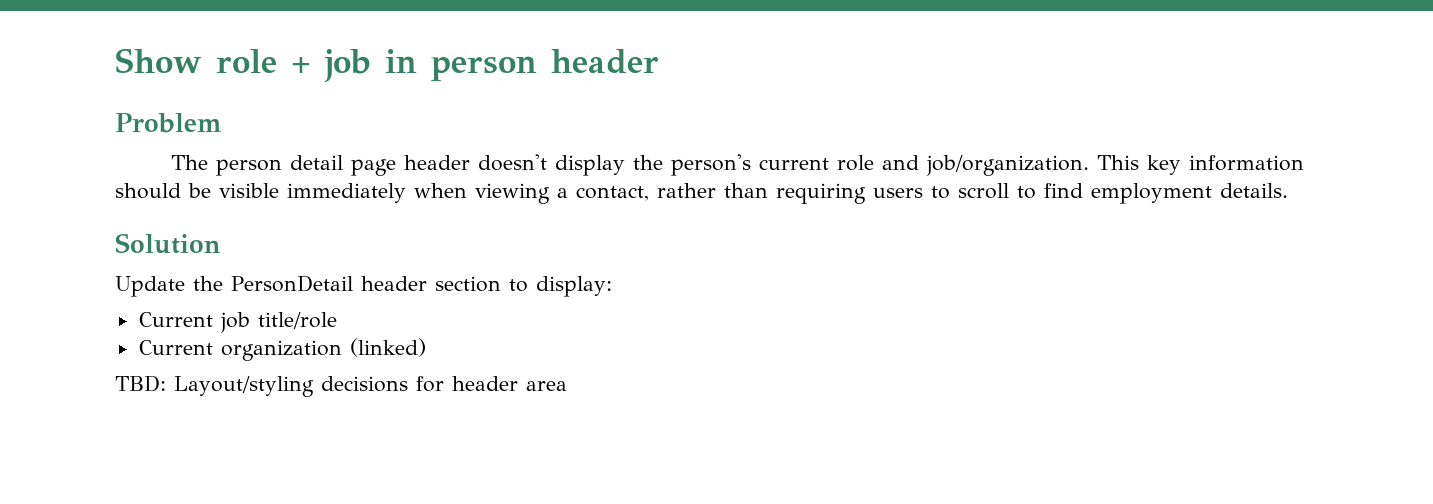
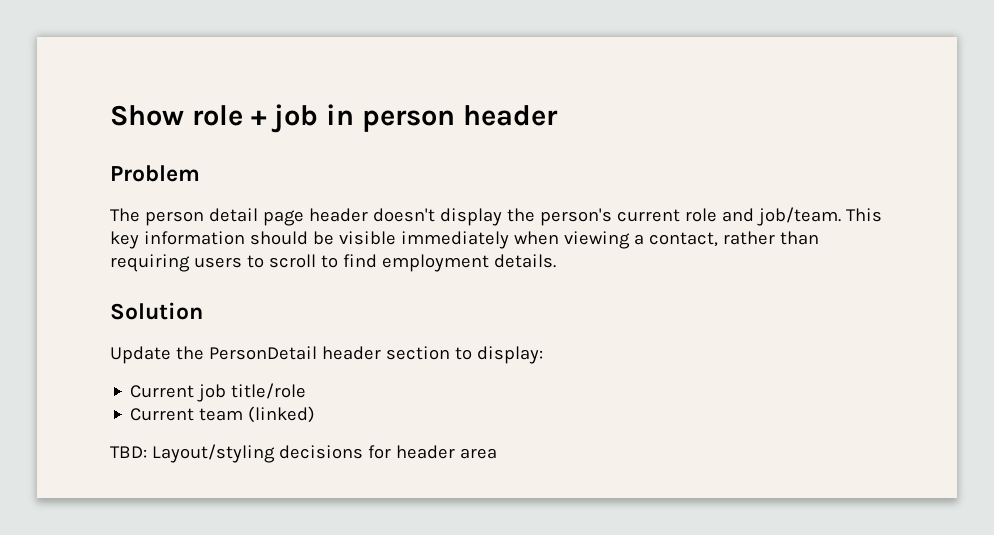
[925,155,1089,176] job/organization. -> [756,207,841,226] job/team.
[220,340,342,361] organization -> [199,408,244,421] team

